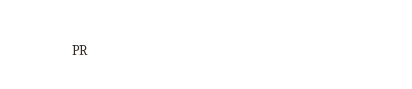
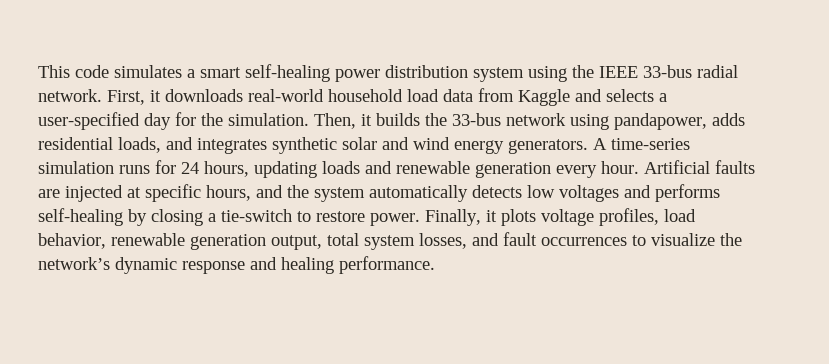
[72,45,88,55] PR -> [38,64,738,82] [38,88,667,106] [38,112,745,130] [38,137,690,154] [38,160,755,178] [38,184,720,202] [38,208,696,226] [38,232,742,250] [38,256,435,274] This code simulates a smart self-healing power distribution system using the IEEE 33-bus radial network. First, it downloads real-world household load data from Kaggle and selects a user-specified day for the simulation. Then, it builds the 33-bus network using pandapower, adds residential loads, and integrates synthetic solar and wind energy generators. A time-series simulation runs for 24 hours, updating loads and renewable generation every hour. Artificial faults are injected at specific hours, and the system automatically detects low voltages and performs self-healing by closing a tie-switch to restore power. Finally, it plots voltage profiles, load behavior, renewable generation output, total system losses, and fault occurrences to visualize the network’s dynamic response and healing performance.

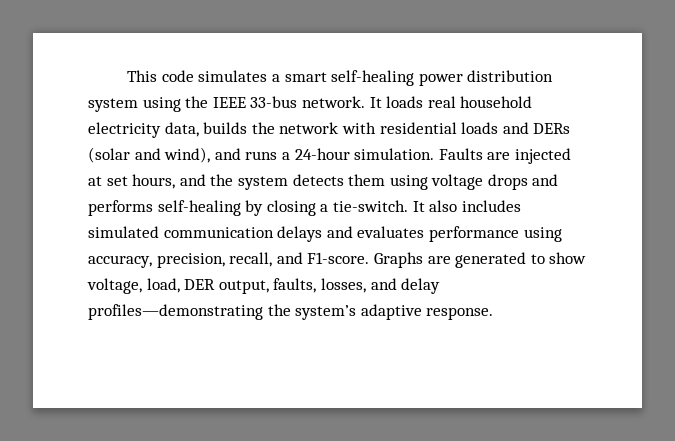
[697,65,738,78] [38,88,667,106] [38,112,745,130] [38,137,690,154] [38,160,755,178] radial network. First, it downloads real-world household load data from Kaggle and selects a user-specified day for the simulation. Then, it builds the 33-bus network using pandapower, adds residential loads, and integrates synthetic solar and wind energy generators. A time-series simulation runs for 24 hours, updating loads and renewable generation every hour. Artificial faults -> [301,96,533,108] [88,122,571,138] [88,147,483,163] network. It loads real household electricity data, builds the network with residential loads and DERs (solar and wind), and runs a 24-hour simulation. Faults
[145,184,201,202] specific -> [106,176,128,186] set
[369,185,619,202] automatically detects low voltages -> [292,174,528,190] detects them using voltage drops
[221,208,696,226] [38,232,742,250] [38,256,435,274] tie-switch to restore power. Finally, it plots voltage profiles, load behavior, renewable generation output, total system losses, and fault occurrences to visualize the network’s dynamic response and healing performance. -> [332,200,521,212] [88,226,562,242] [88,252,587,268] [87,278,441,294] [88,304,494,320] tie-switch. It also includes simulated communication delays and evaluates performance using accuracy, precision, recall, and F1-score. Graphs are generated to show voltage, load, DER output, faults, losses, and delay profiles—demonstrating the system’s adaptive response.

